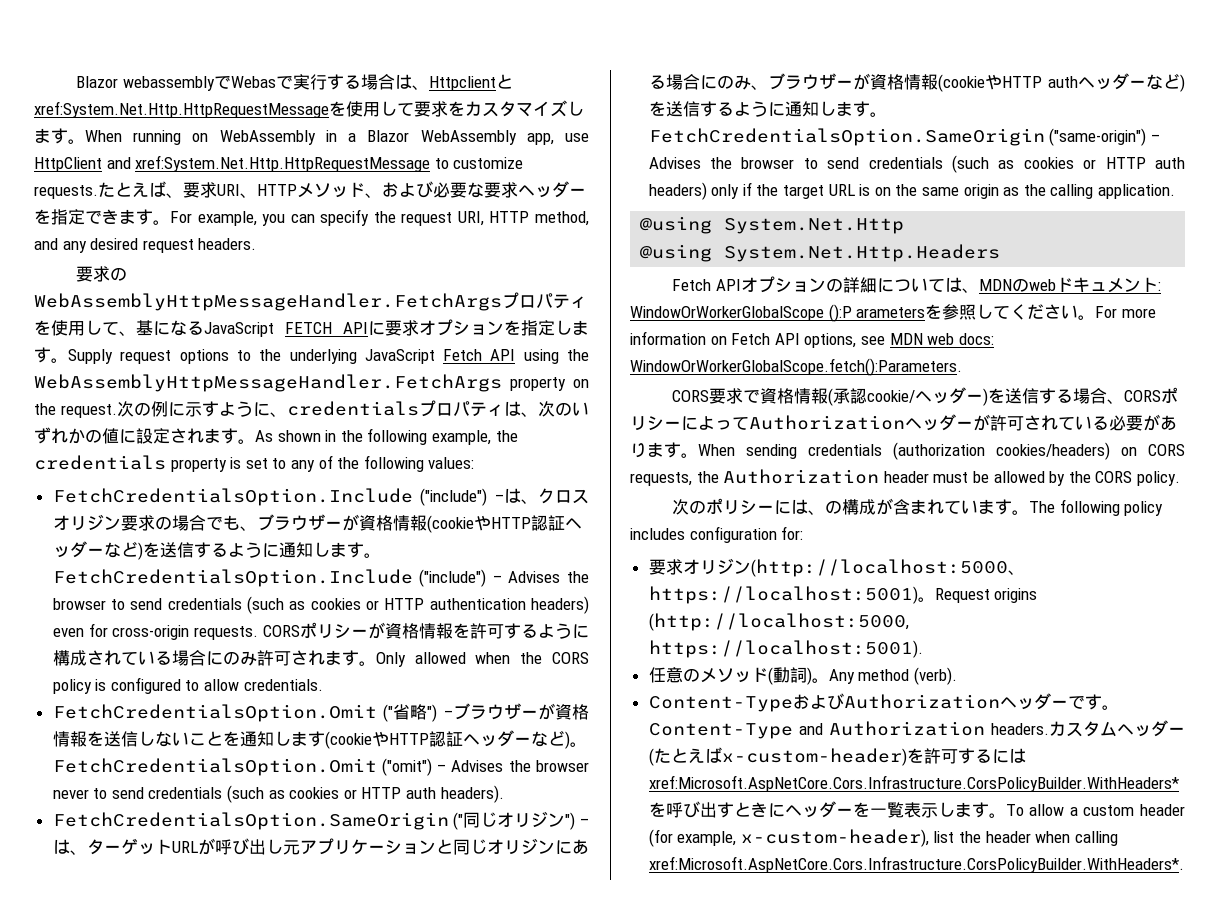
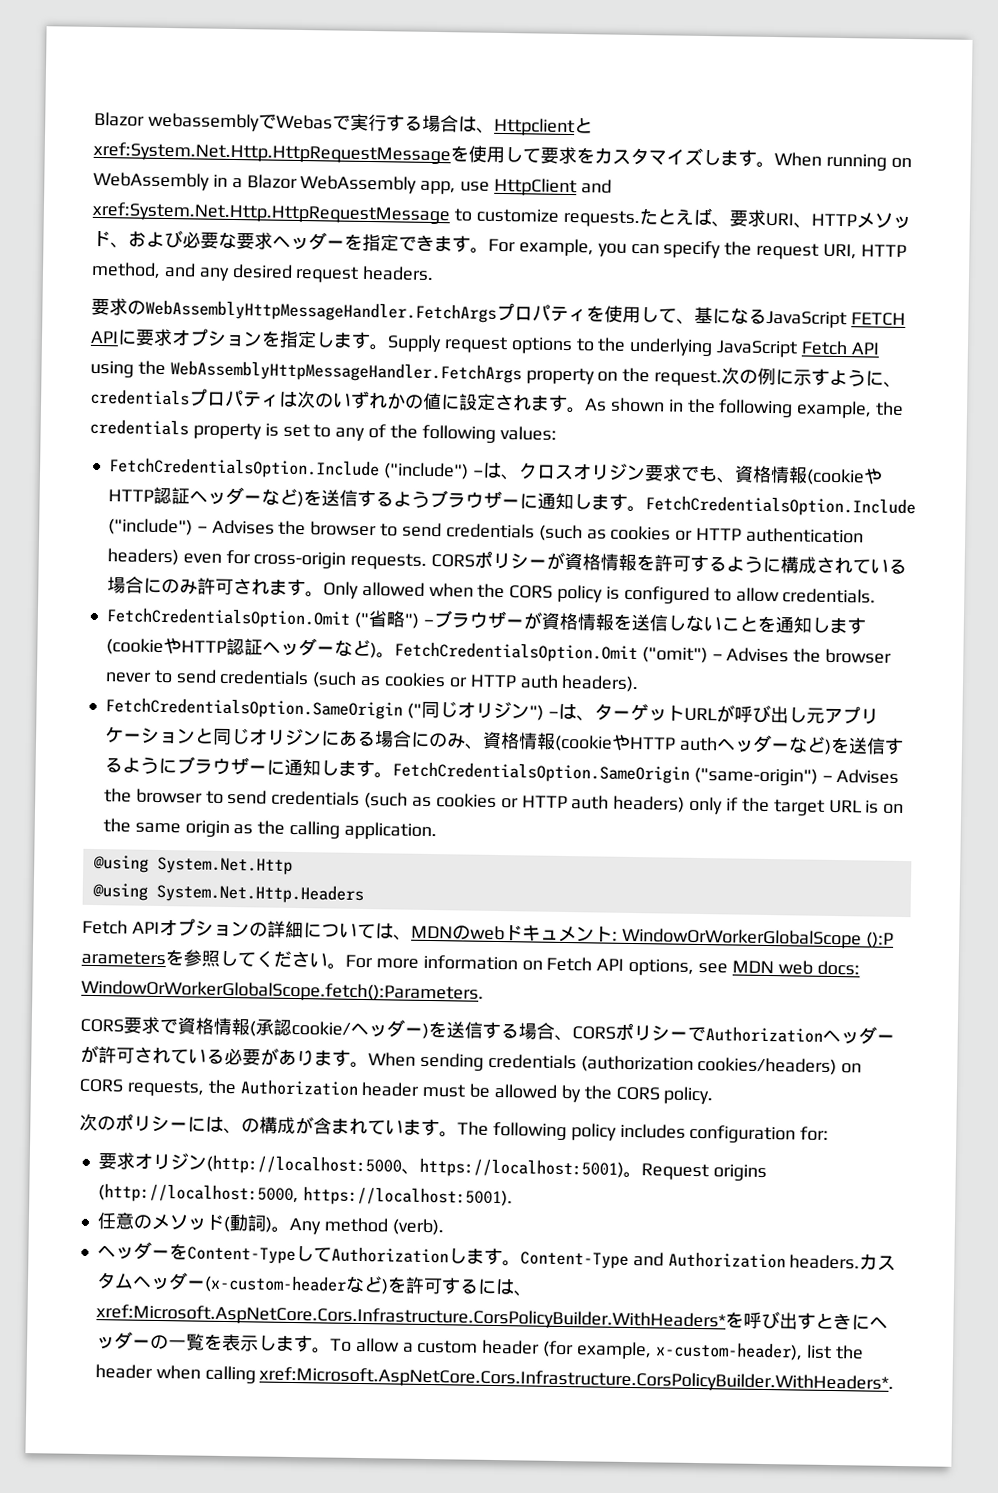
[521,412,538,417] 、 -> (298, 399) none
[154,514,359,531] の場合でも、ブラウザーが -> [679,465,736,484] でも、
(262, 550) none -> [428,489,520,509] ブラウザー
[767,73,870,90] ブラウザーが -> (484, 746) none
(785, 109) none -> [175,756,285,776] ブラウザーに
[681,416,749,431] によって -> [687,1026,706,1042] で
[648,693,1085,712] Content-TypeおよびAuthorizationヘッダーで -> [96,1241,485,1265] ヘッダーをContent-TypeしてAuthorizationしま
[648,747,907,766] (たとえばx-custom-header) -> [203,1274,389,1295] (x-custom-headerなど)
(1026, 755) none -> [512,1290,532,1297] 、
[852,802,904,818] を一覧 -> [149,1333,223,1351] の一覧を

